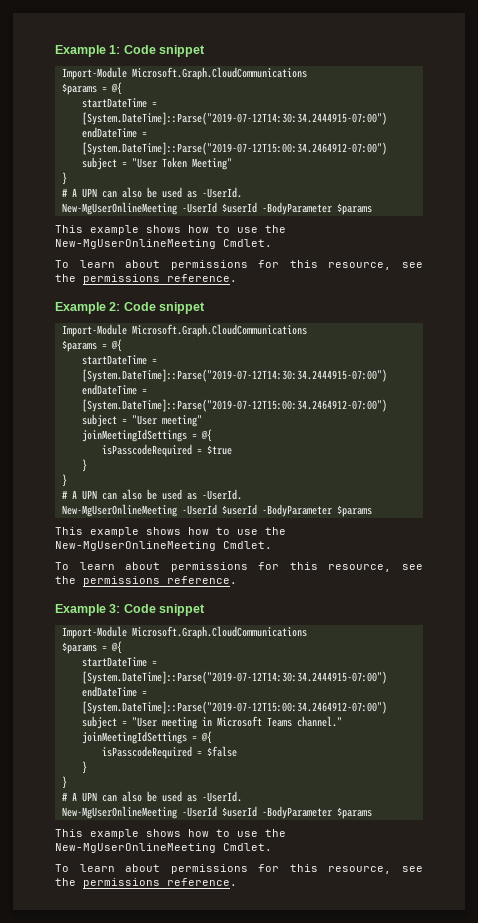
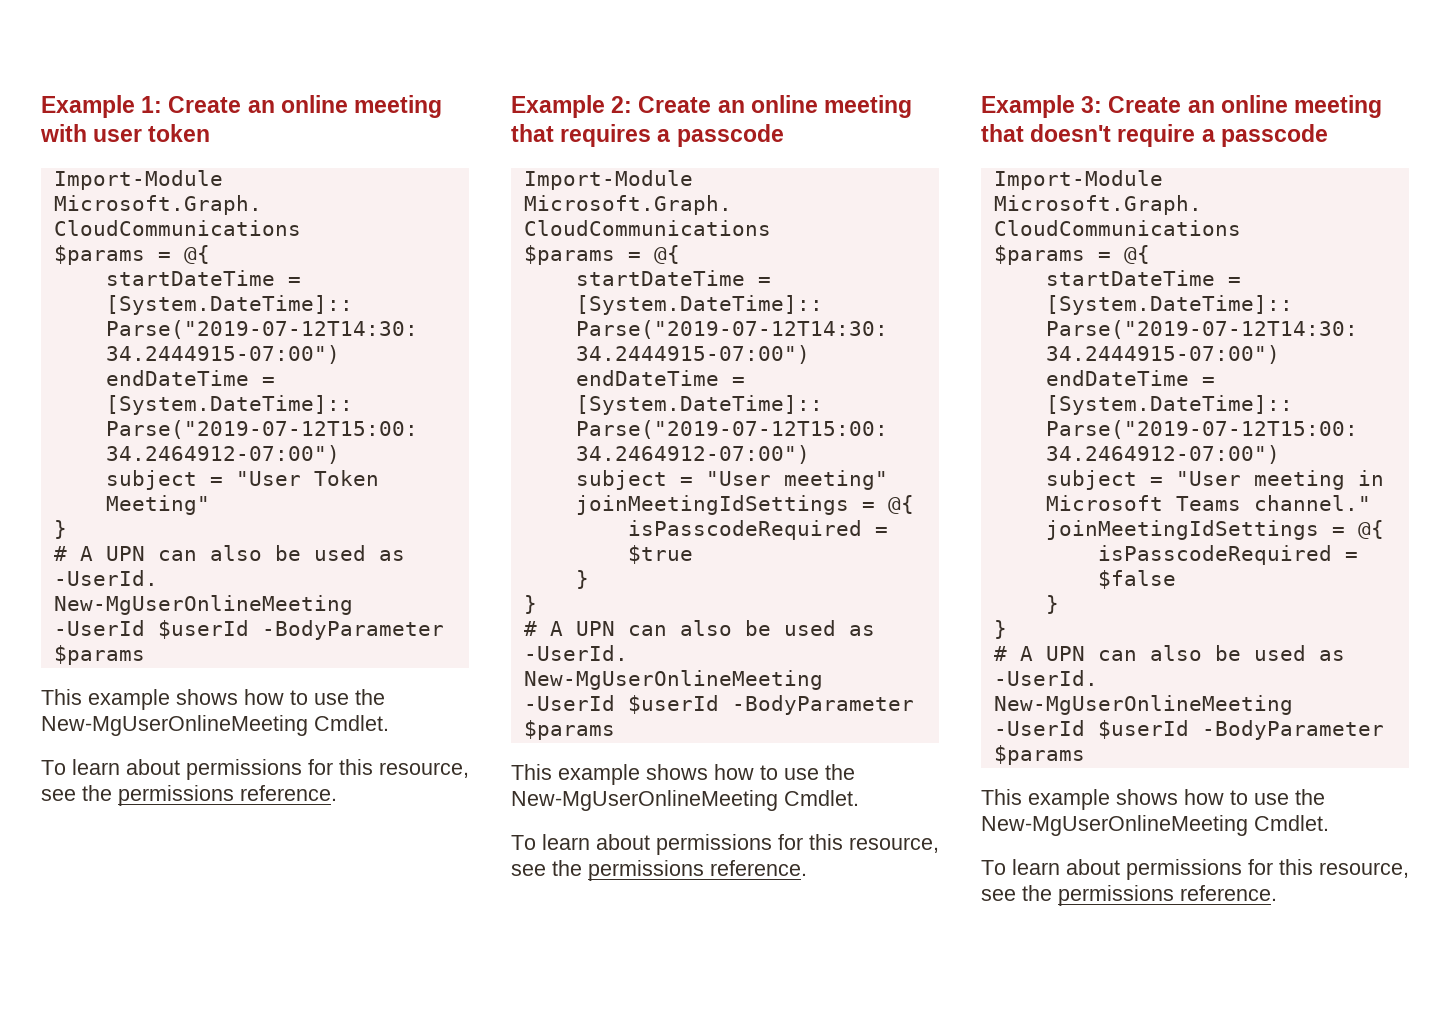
[123,45,206,57] Code snippet -> [168,95,443,118] [40,124,211,142] Create an online meeting with user token
[123,302,206,314] Code snippet -> [638,95,913,118] [511,124,784,147] Create an online meeting that requires a passcode
[123,604,206,616] Code snippet -> [1108,95,1383,118] [981,124,1328,147] Create an online meeting that doesn't require a passcode

